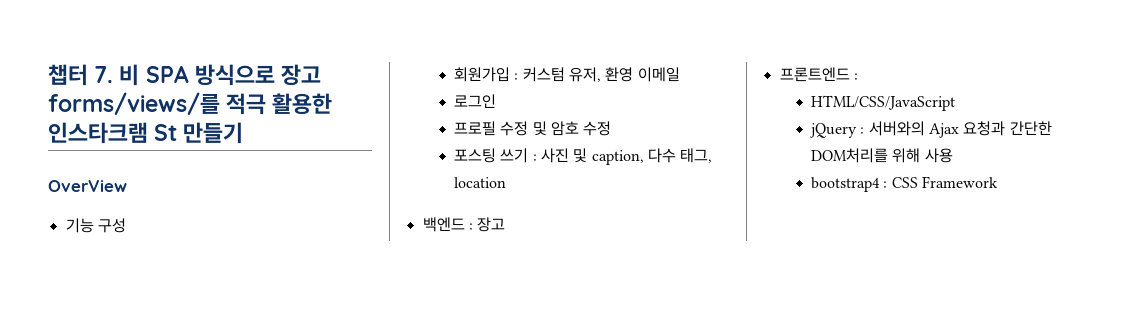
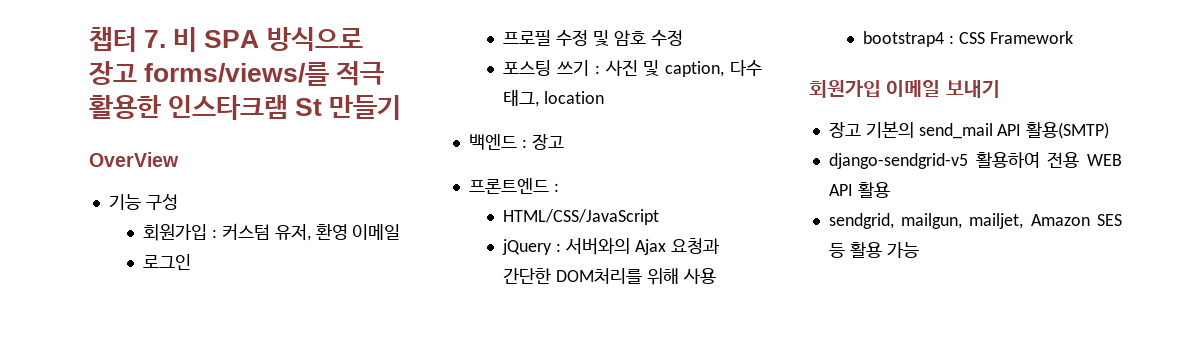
(999, 182) none -> [809,80,1000,98] [828,121,1110,139] [828,152,1122,169] [828,182,890,198] [828,213,1122,229] [828,242,919,258] // 회원가입 이메일 보내기 // 장고 기본의 send_mail API 활용(SMTP) // django-sendgrid-v5 활용하여 전용 WEB API 활용 // sendgrid, mailgun, mailjet, Amazon SES 등 활용 가능

